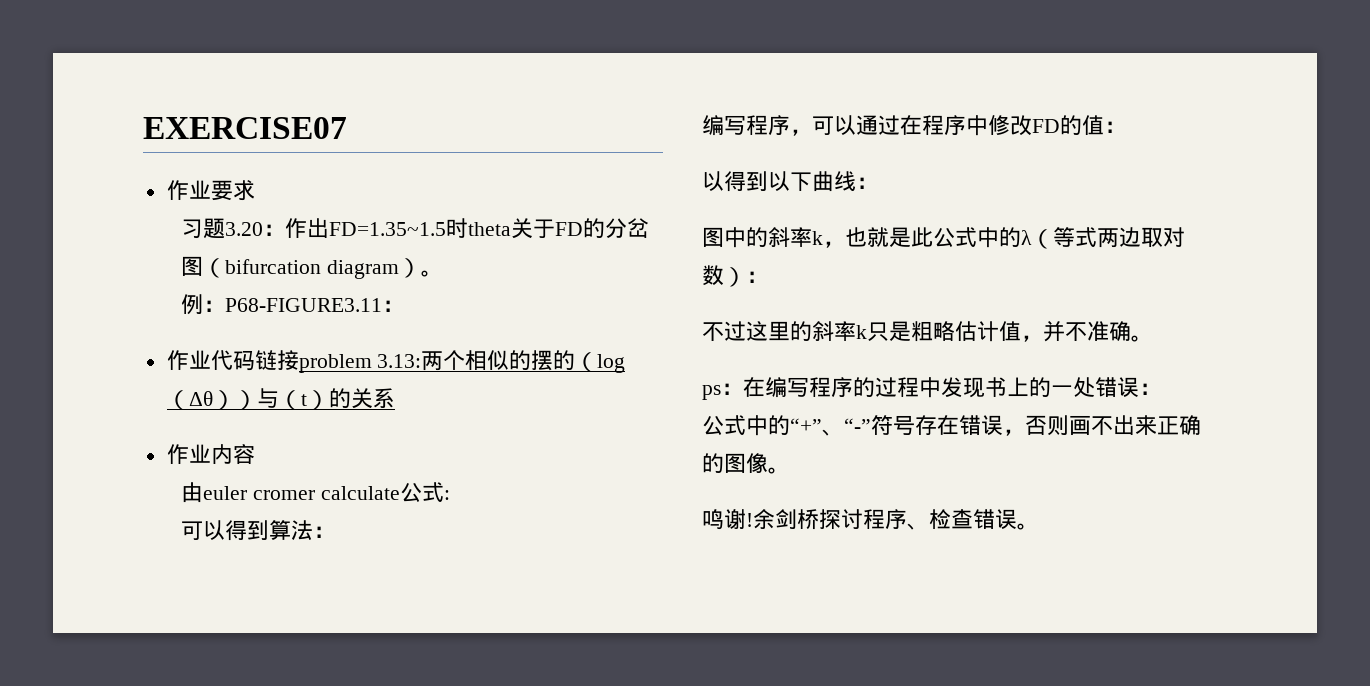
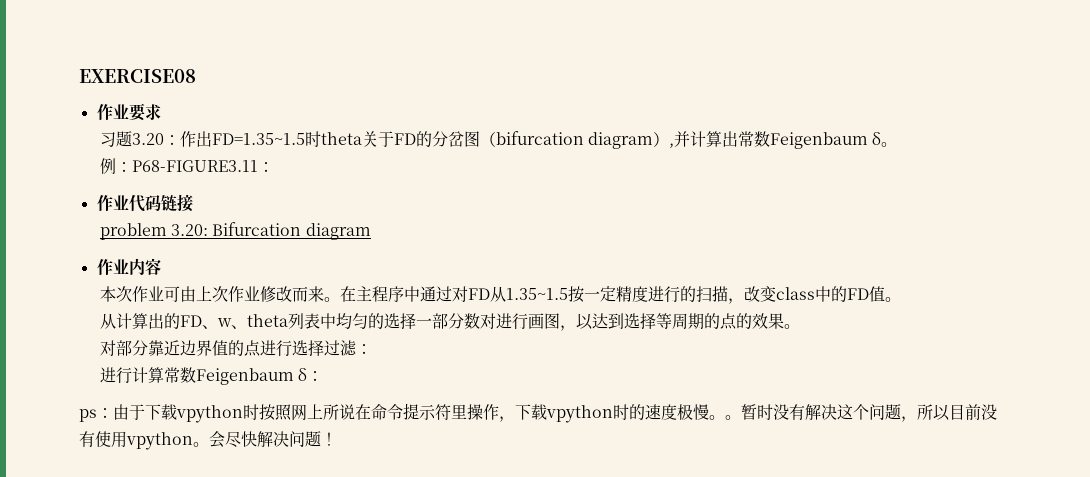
[143,117,347,139] EXERCISE07 -> [79,69,196,83] EXERCISE08
(421, 268) none -> [669,131,882,149] ,并计算出常数Feigenbaum δ
[298,350,626,373] [166,388,395,410] [166,444,255,464] [181,482,450,503] [181,520,336,541] [702,115,1126,136] [702,171,878,192] [702,227,1185,249] [702,265,768,287] [702,321,1153,342] [702,377,1161,400] [702,415,1201,436] [702,453,790,474] [702,509,1039,530] problem 3.13:两个相似的摆的（log（Δθ））与（t）的关系 // 作业内容 // 由euler cromer calculate公式: // 可以得到算法： // 编写程序，可以通过在程序中修改FD的值： // 以得到以下曲线： // 图中的斜率k，也就是此公式中的λ（等式两边取对数）： // 不过这里的斜率k只是粗略估计值，并不准确。 // ps：在编写程序的过程中发现书上的一处错误： // 公式中的“+”、“-”符号存在错误，否则画不出来正确的图像。 // 鸣谢!余剑桥探讨程序、检查错误。 -> [99,222,371,240] [96,258,161,275] [99,286,901,304] [99,313,800,331] [99,340,372,357] [99,367,324,385] [79,403,997,423] [79,431,337,450] // problem 3.20: Bifurcation diagram // 作业内容 // 本次作业可由上次作业修改而来。在主程序中通过对FD从1.35~1.5按一定精度进行的扫描，改变class中的FD值。 // 从计算出的FD、w、theta列表中均匀的选择一部分数对进行画图，以达到选择等周期的点的效果。 // 对部分靠近边界值的点进行选择过滤： // 进行计算常数Feigenbaum δ： // ps：由于下载vpython时按照网上所说在命令提示符里操作，下载vpython时的速度极慢。。暂时没有解决这个问题，所以目前没有使用vpython。会尽快解决问题！

